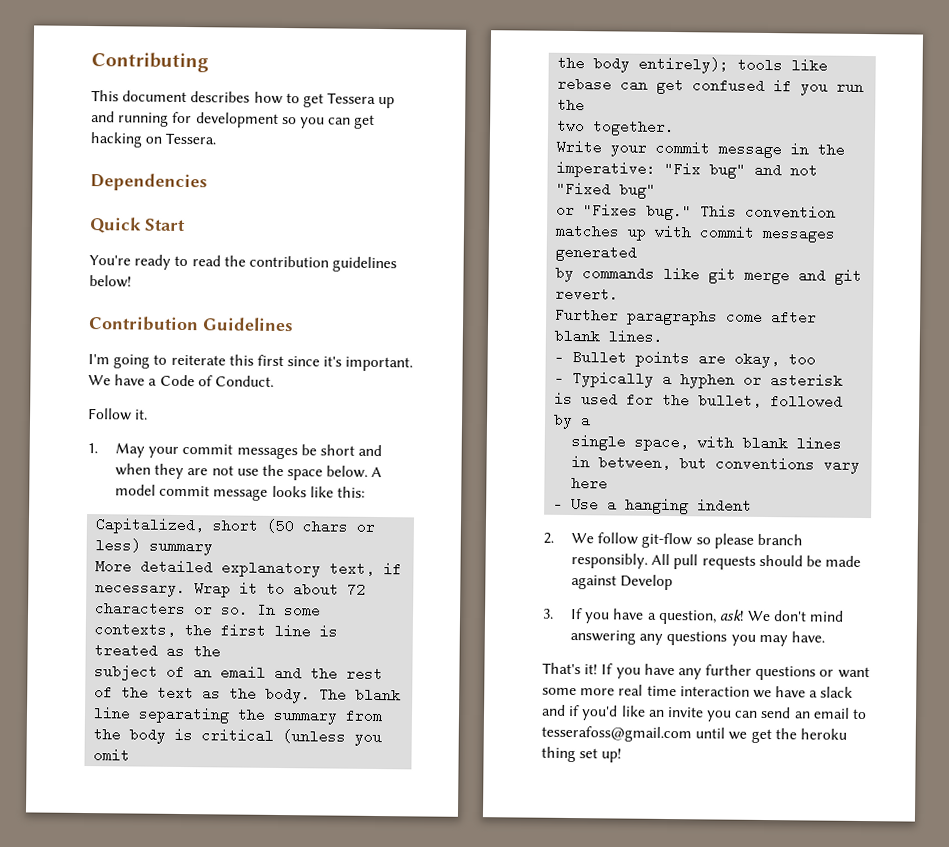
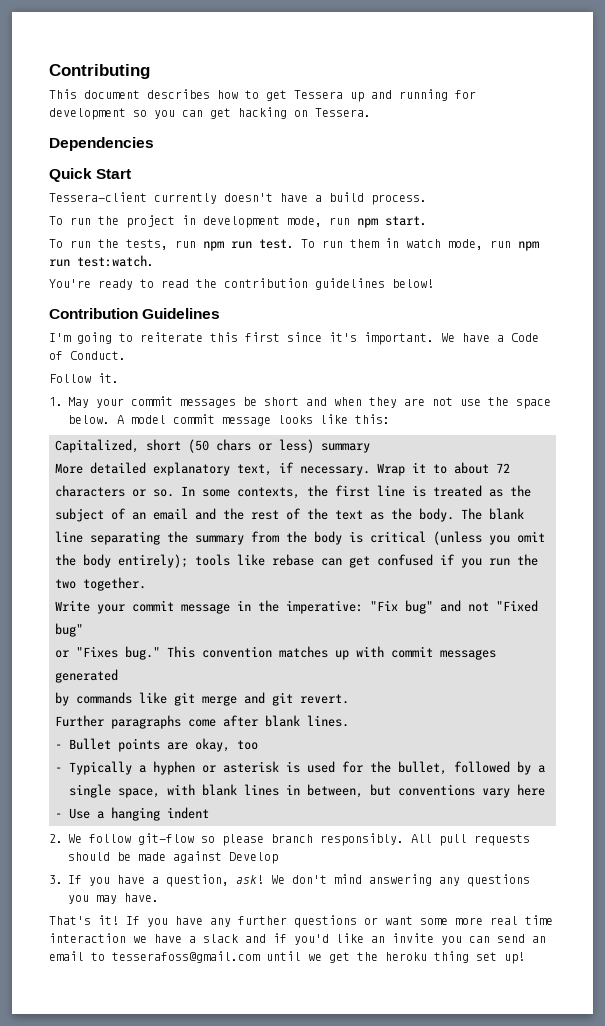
(186, 225) none -> [49,192,427,205] [49,215,427,228] [49,238,539,251] [49,255,154,267] // Tessera-client currently doesn't have a build process. // To run the project in development mode, run npm start. // To run the tests, run npm run test. To run them in watch mode, run npm run test:watch.

